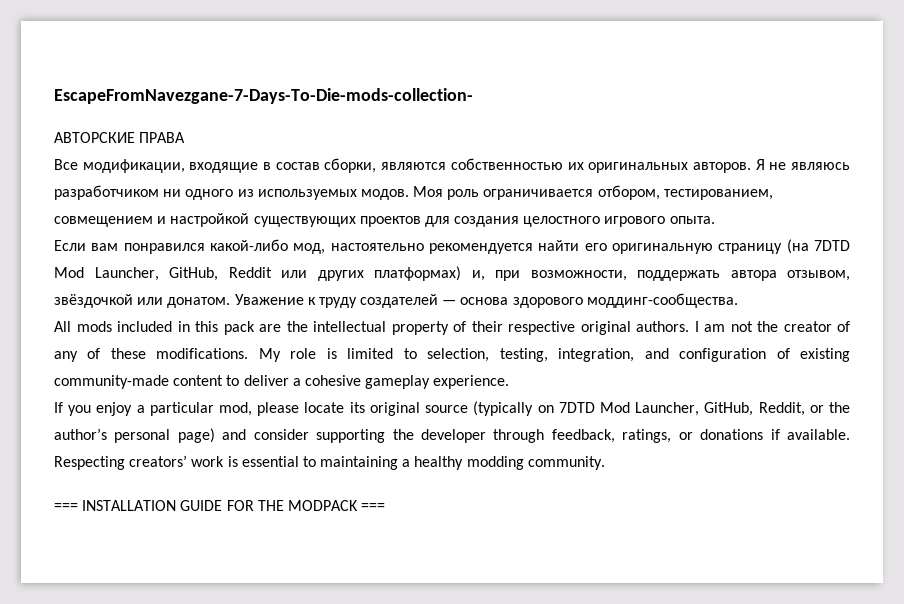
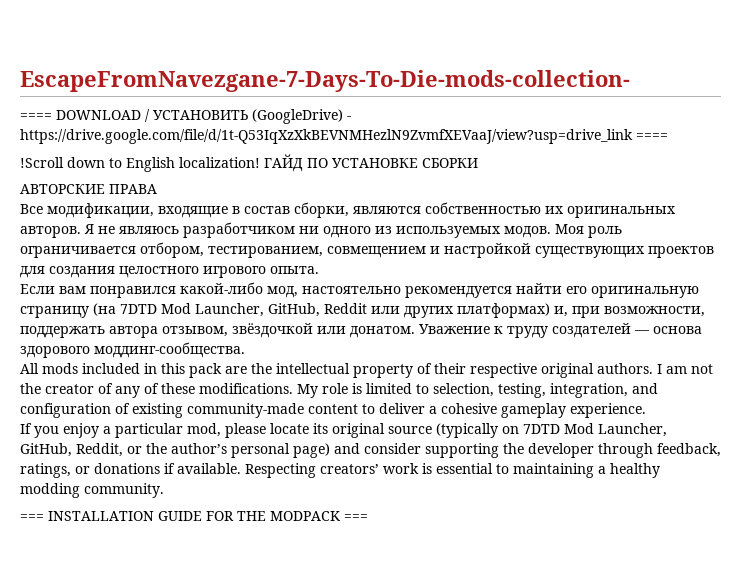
(473, 96) none -> [20,109,351,124] [20,129,668,144] [20,154,478,172] // ==== DOWNLOAD / УСТАНОВИТЬ (GoogleDrive) - https://drive.google.com/file/d/1t-Q53IqXzXkBEVNMHezlN9ZvmfXEVaaJ/view?usp=drive_link ==== // !Scroll down to English localization! ГАЙД ПО УСТАНОВКЕ СБОРКИ

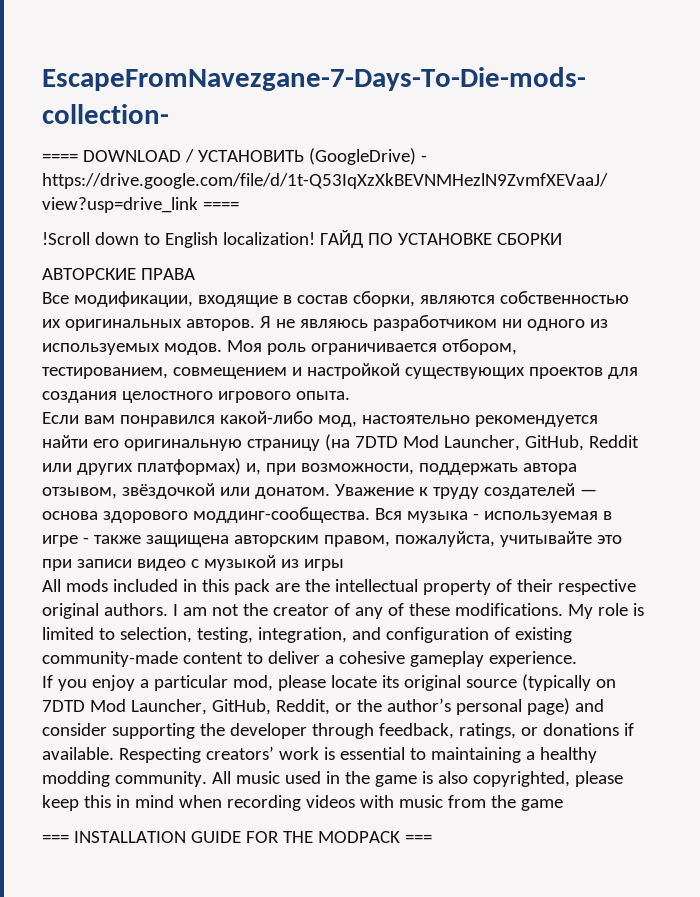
(245, 350) none -> [374,508,612,523] [42,531,622,547] [42,555,344,571] Вся музыка - используемая в игре - также защищена авторским правом, пожалуйста, учитывайте это при записи видео с музыкой из игры
(164, 490) none -> [211,771,623,787] [42,795,563,811] All music used in the game is also copyrighted, please keep this in mind when recording videos with music from the game

